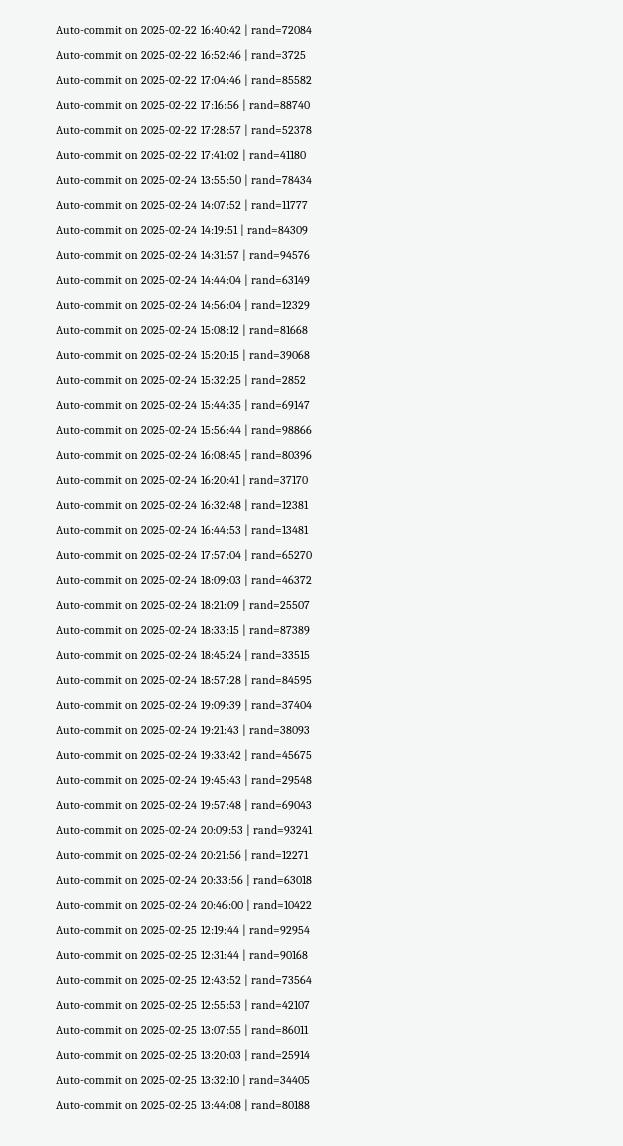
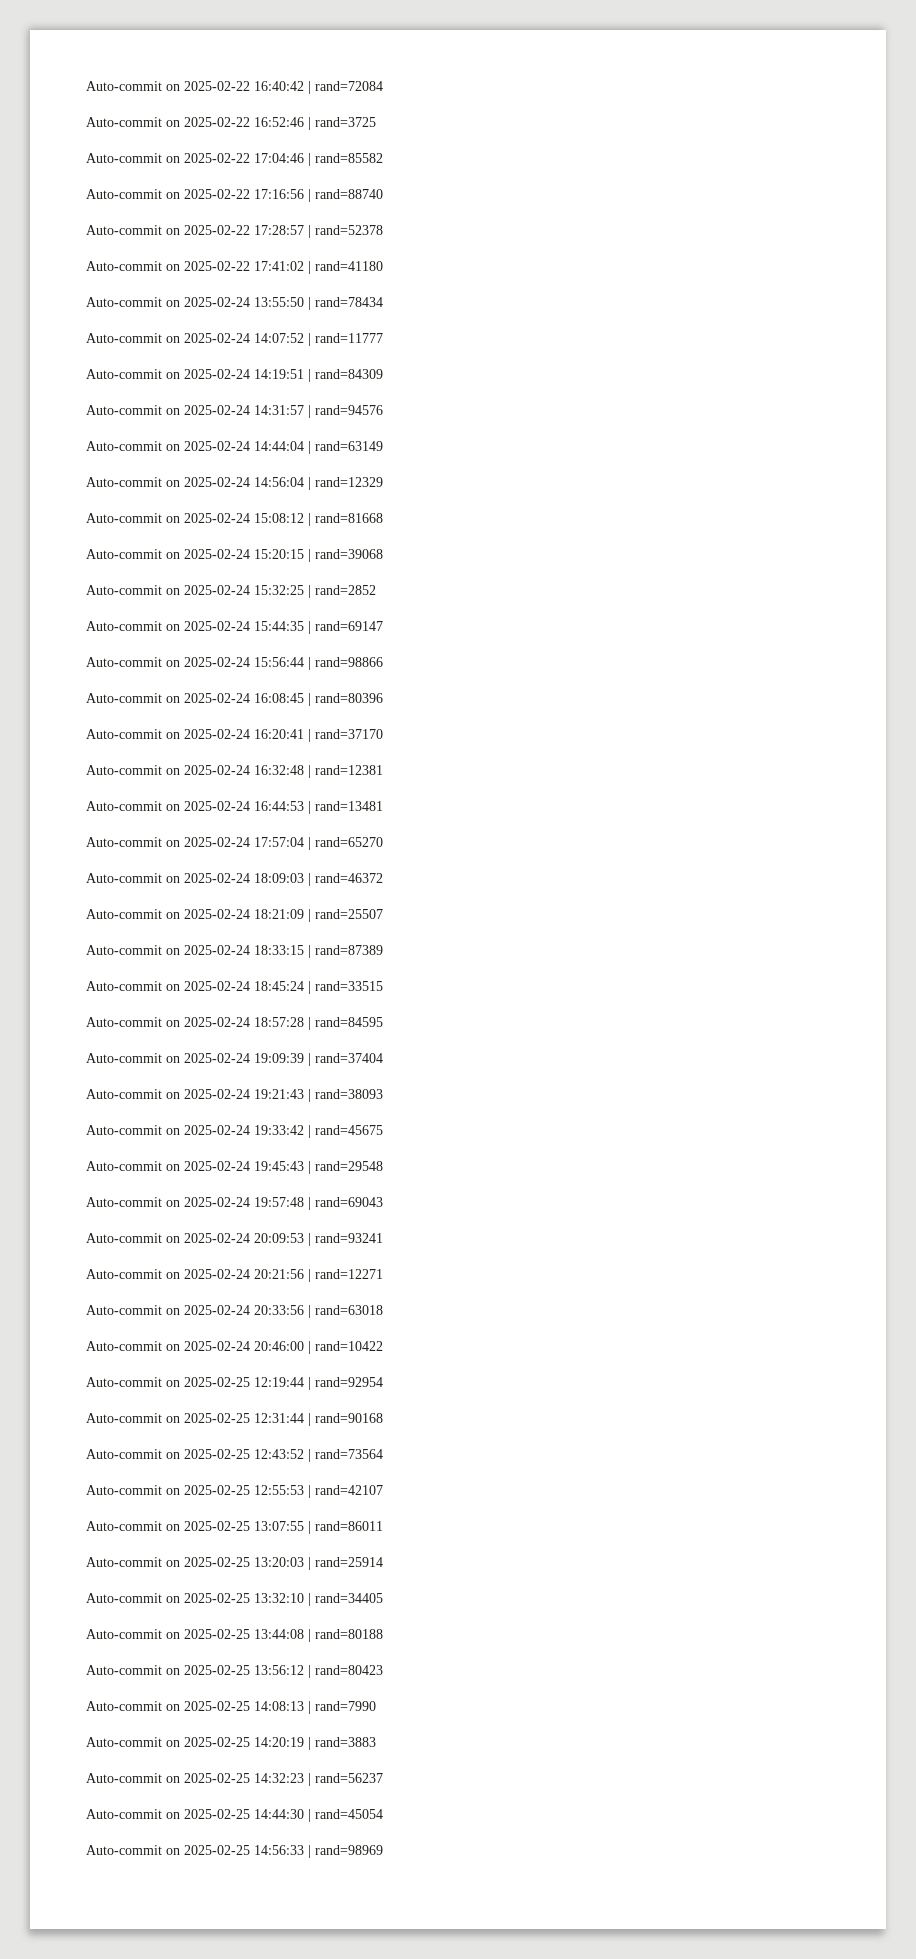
(311, 1104) none -> [86,1665,383,1678] [86,1701,376,1714] [86,1737,376,1750] [86,1773,383,1786] [86,1809,383,1822] [86,1845,383,1858] // Auto-commit on 2025-02-25 13:56:12 | rand=80423 // Auto-commit on 2025-02-25 14:08:13 | rand=7990 // Auto-commit on 2025-02-25 14:20:19 | rand=3883 // Auto-commit on 2025-02-25 14:32:23 | rand=56237 // Auto-commit on 2025-02-25 14:44:30 | rand=45054 // Auto-commit on 2025-02-25 14:56:33 | rand=98969

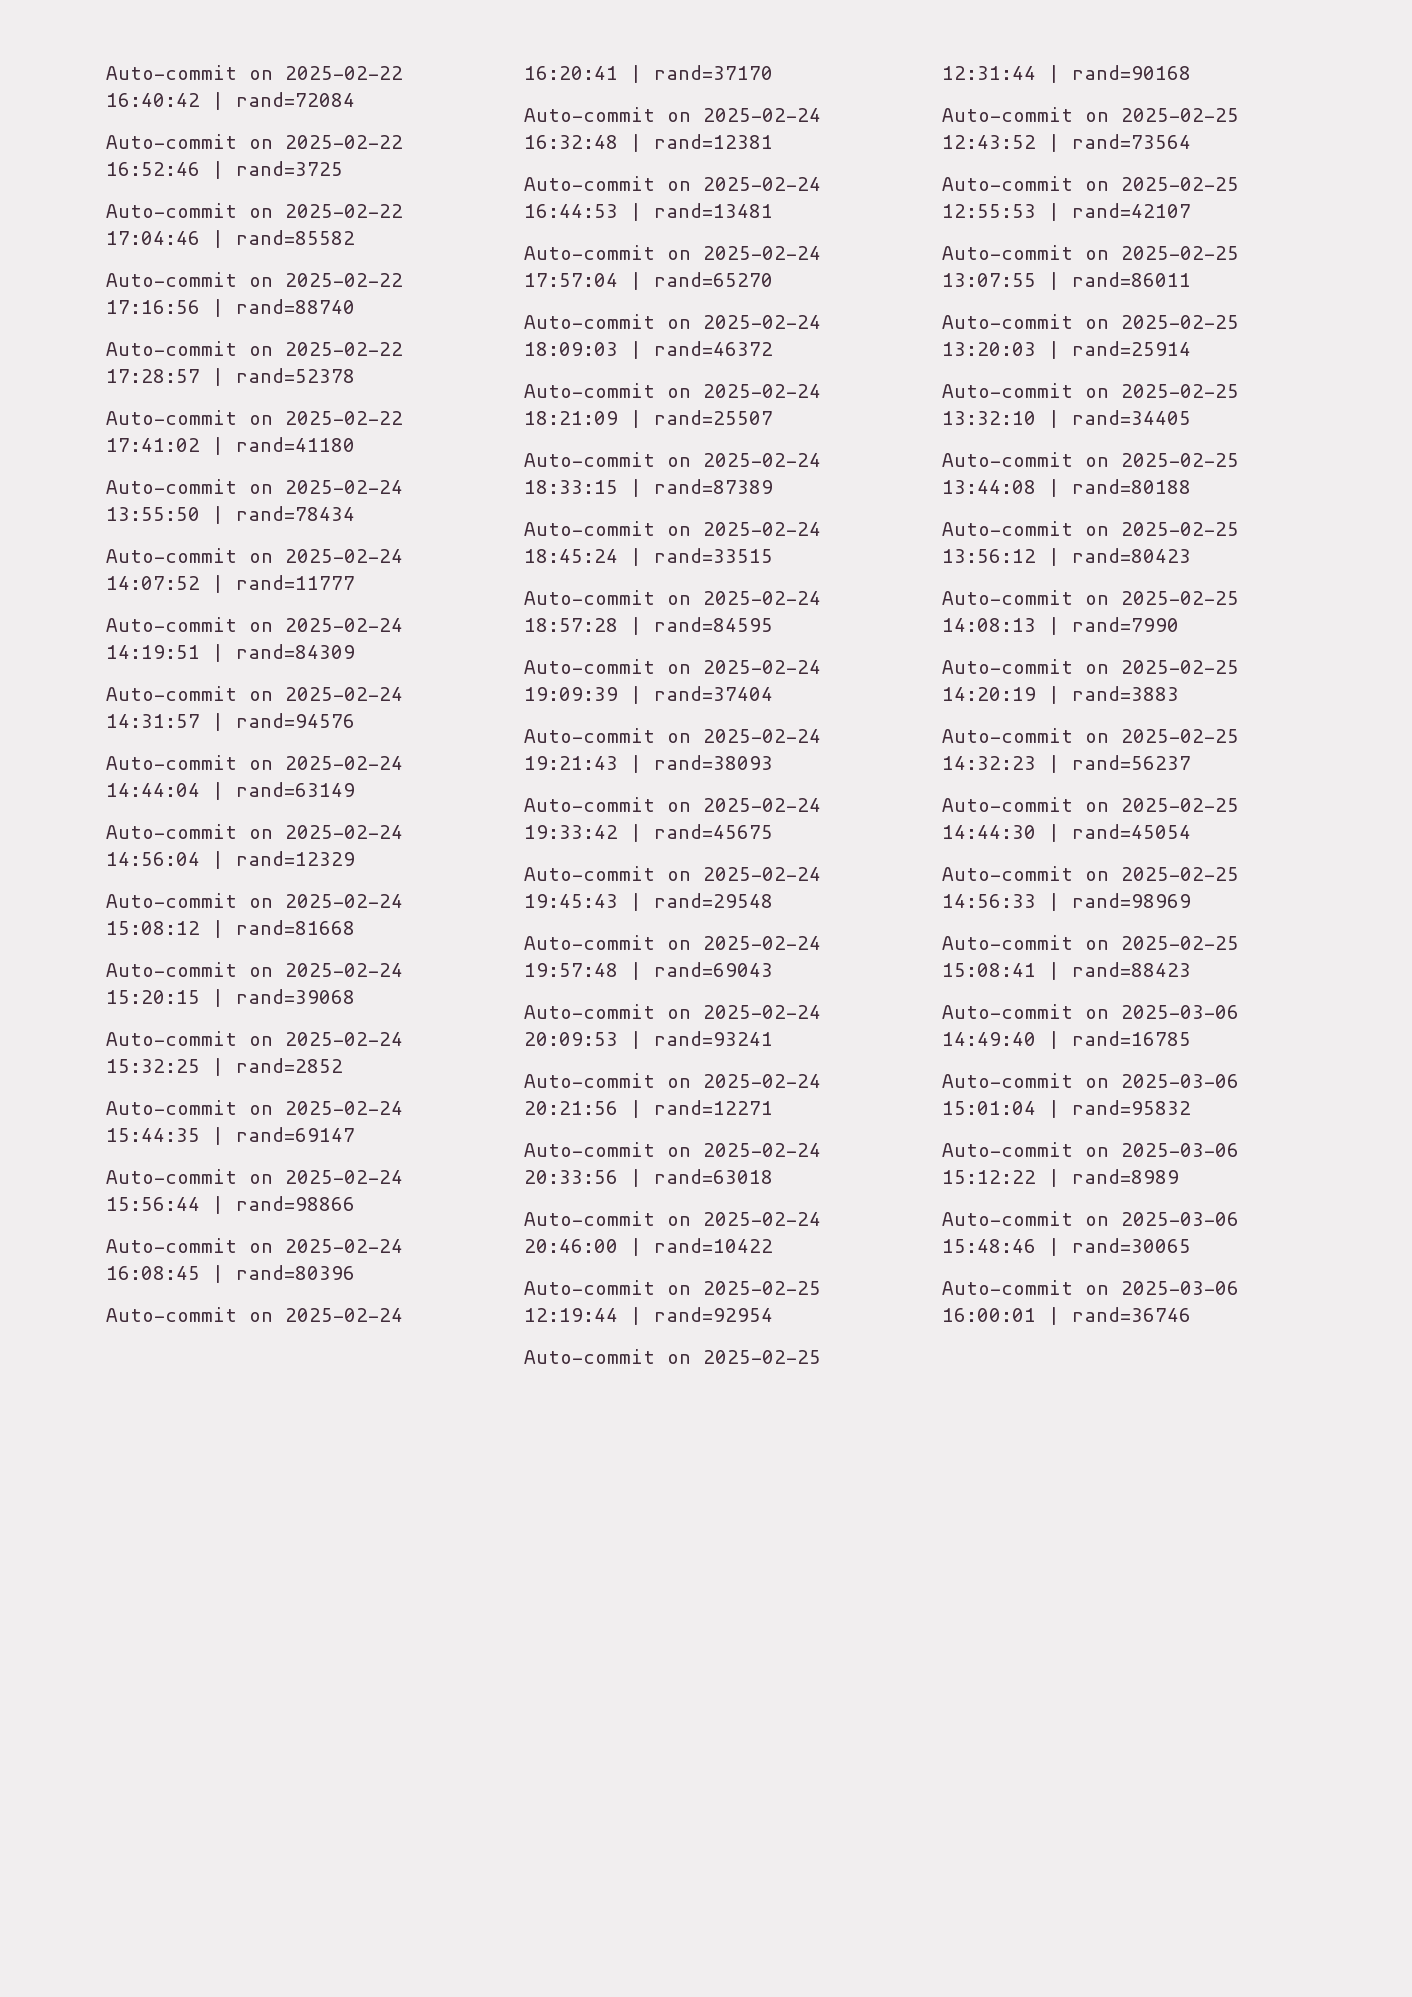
(383, 1850) none -> [942,935,1239,950] [942,962,1191,980] [942,1004,1239,1019] [942,1031,1191,1049] [942,1073,1239,1088] [942,1100,1191,1118] [942,1142,1239,1157] [942,1169,1179,1187] [942,1211,1239,1226] [942,1238,1191,1256] [942,1280,1239,1295] [942,1307,1191,1325] // Auto-commit on 2025-02-25 15:08:41 | rand=88423 // Auto-commit on 2025-03-06 14:49:40 | rand=16785 // Auto-commit on 2025-03-06 15:01:04 | rand=95832 // Auto-commit on 2025-03-06 15:12:22 | rand=8989 // Auto-commit on 2025-03-06 15:48:46 | rand=30065 // Auto-commit on 2025-03-06 16:00:01 | rand=36746

